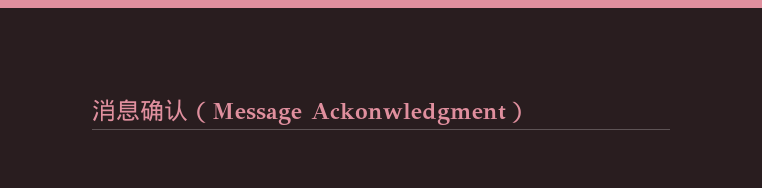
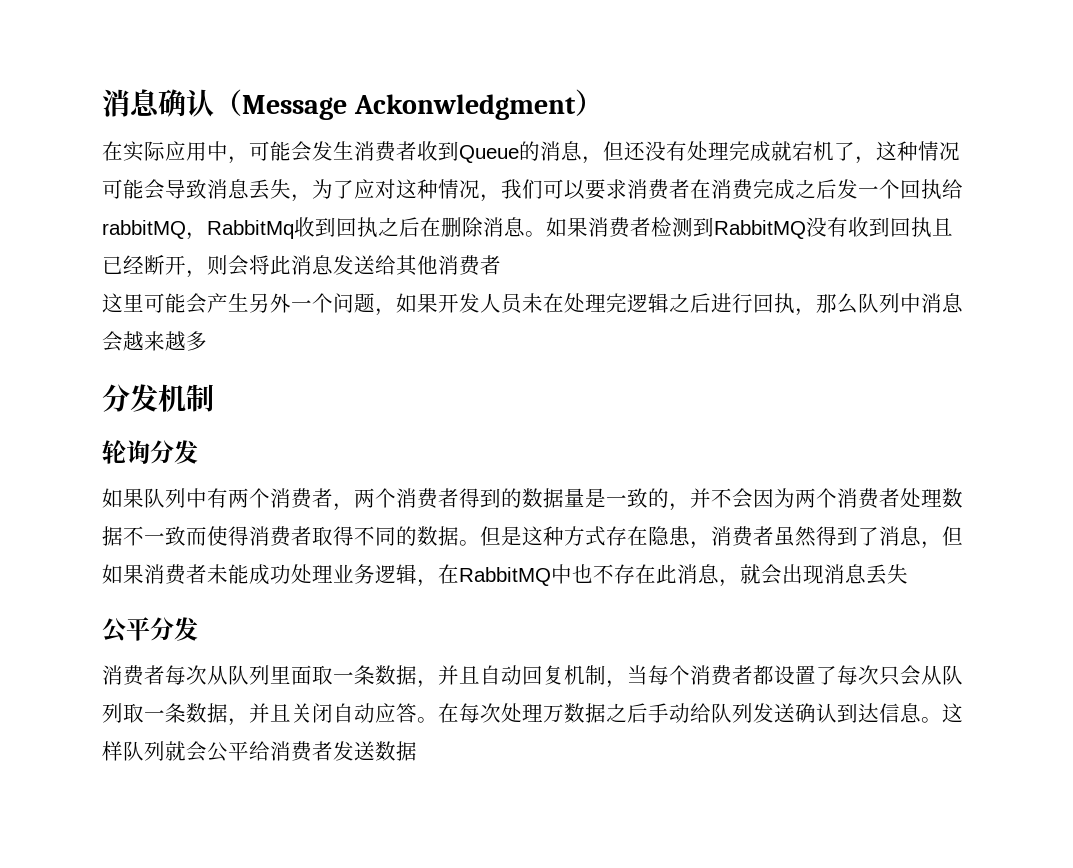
(530, 112) none -> [102,141,960,164] [102,179,963,202] [102,217,953,240] [102,255,501,278] [102,293,963,316] [102,331,207,352] [102,384,214,412] [102,440,198,464] [102,488,963,511] [102,526,963,549] [102,564,908,587] [102,617,198,643] [102,665,963,688] [102,703,963,726] [102,741,417,762] // 在实际应用中，可能会发生消费者收到Queue的消息，但还没有处理完成就宕机了，这种情况可能会导致消息丢失，为了应对这种情况，我们可以要求消费者在消费完成之后发一个回执给rabbitMQ，RabbitMq收到回执之后在删除消息。如果消费者检测到RabbitMQ没有收到回执且已经断开，则会将此消息发送给其他消费者 // 这里可能会产生另外一个问题，如果开发人员未在处理完逻辑之后进行回执，那么队列中消息会越来越多 // 分发机制 // 轮询分发 // 如果队列中有两个消费者，两个消费者得到的数据量是一致的，并不会因为两个消费者处理数据不一致而使得消费者取得不同的数据。但是这种方式存在隐患，消费者虽然得到了消息，但如果消费者未能成功处理业务逻辑，在RabbitMQ中也不存在此消息，就会出现消息丢失 // 公平分发 // 消费者每次从队列里面取一条数据，并且自动回复机制，当每个消费者都设置了每次只会从队列取一条数据，并且关闭自动应答。在每次处理万数据之后手动给队列发送确认到达信息。这样队列就会公平给消费者发送数据

